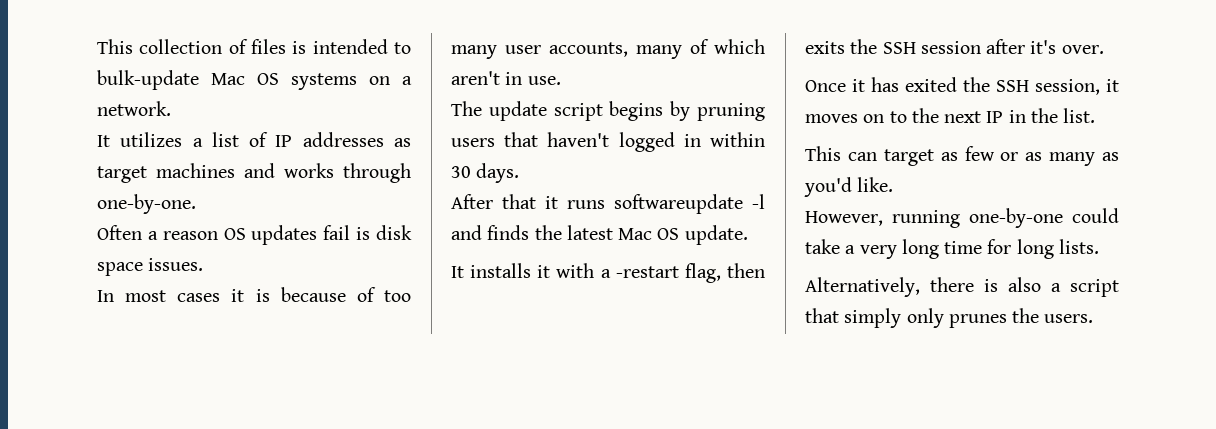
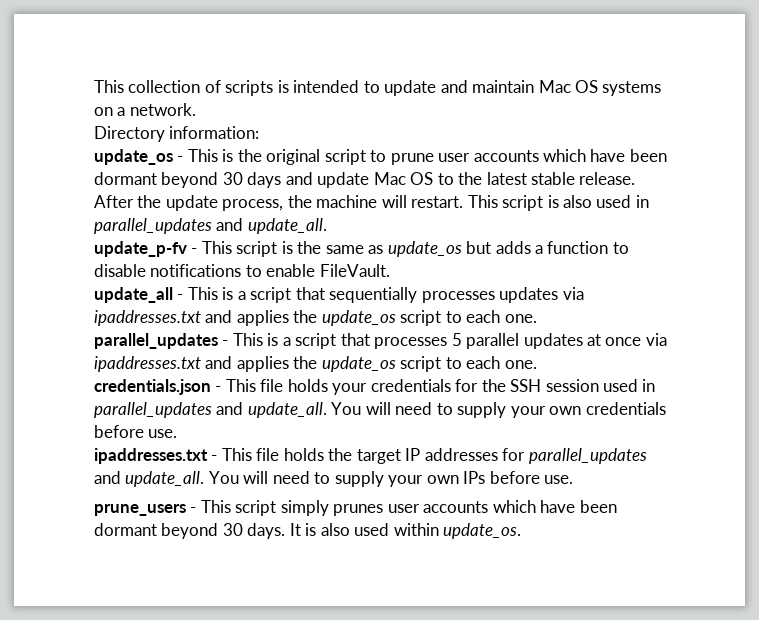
[251,39,286,54] files -> [225,80,274,96] scripts
[97,70,199,90] bulk-update -> [384,80,535,96] update and maintain
[97,132,411,147] [97,163,411,183] [97,194,196,214] [97,225,412,245] [97,258,204,276] [97,287,411,302] [451,39,765,59] [451,71,561,85] [451,101,765,121] [451,132,765,152] [451,163,520,183] [451,194,765,214] [451,225,748,245] [451,263,765,283] [805,39,1104,54] [805,77,1119,95] [805,108,1096,123] [805,146,1119,166] [804,177,894,197] [805,208,1119,228] [805,239,1099,259] [805,277,1119,297] [805,308,1094,328] It utilizes a list of IP addresses as target machines and works through one-by-one. // Often a reason OS updates fail is disk space issues. // In most cases it is because of too many user accounts, many of which aren't in use. // The update script begins by pruning users that haven't logged in within 30 days. // After that it runs softwareupdate -l and finds the latest Mac OS update. // It installs it with a -restart flag, then exits the SSH session after it's over. // Once it has exited the SSH session, it moves on to the next IP in the list. // This can target as few or as many as you'd like. // However, running one-by-one could take a very long time for long lists. // Alternatively, there is also a script that simply only prunes the users. -> [94,126,260,142] [94,149,667,165] [94,172,636,188] [94,195,649,211] [94,218,327,234] [94,241,629,257] [94,264,390,277] [94,287,584,303] [94,310,537,326] [94,333,667,349] [94,356,537,372] [94,379,656,395] [94,402,666,418] [94,425,178,438] [94,448,647,464] [94,471,574,487] [94,500,617,516] [94,523,522,539] Directory information: // update_os - This is the original script to prune user accounts which have been dormant beyond 30 days and update Mac OS to the latest stable release. After the update process, the machine will restart. This script is also used in parallel_updates and update_all. // update_p-fv - This script is the same as update_os but adds a function to disable notifications to enable FileVault. // update_all - This is a script that sequentially processes updates via ipaddresses.txt and applies the update_os script to each one. // parallel_updates - This is a script that processes 5 parallel updates at once via ipaddresses.txt and applies the update_os script to each one. // credentials.json - This file holds your credentials for the SSH session used in parallel_updates and update_all. You will need to supply your own credentials before use. // ipaddresses.txt - This file holds the target IP addresses for parallel_updates and update_all. You will need to supply your own IPs before use. // prune_users - This script simply prunes user accounts which have been dormant beyond 30 days. It is also used within update_os.

